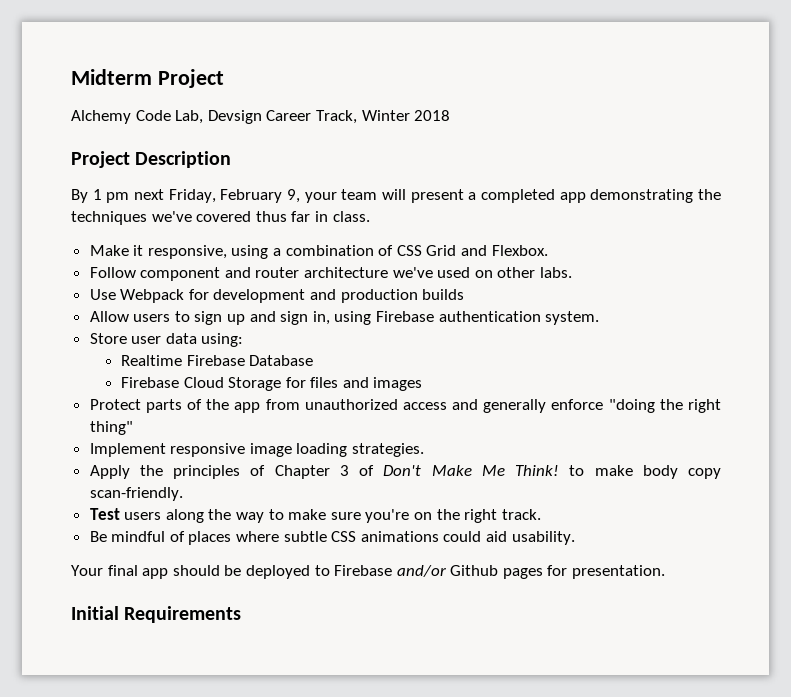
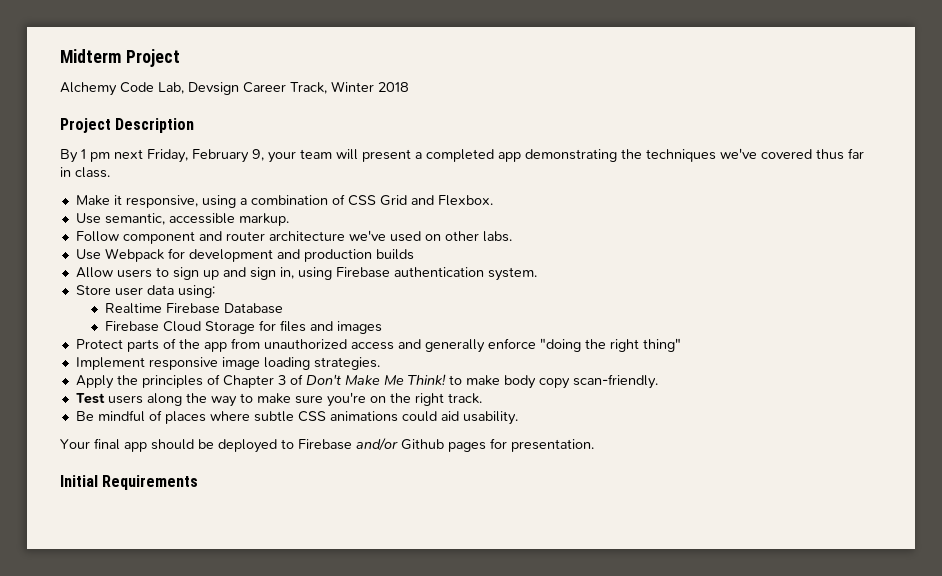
(548, 250) none -> [75,213,289,226] // Use semantic, accessible markup.

